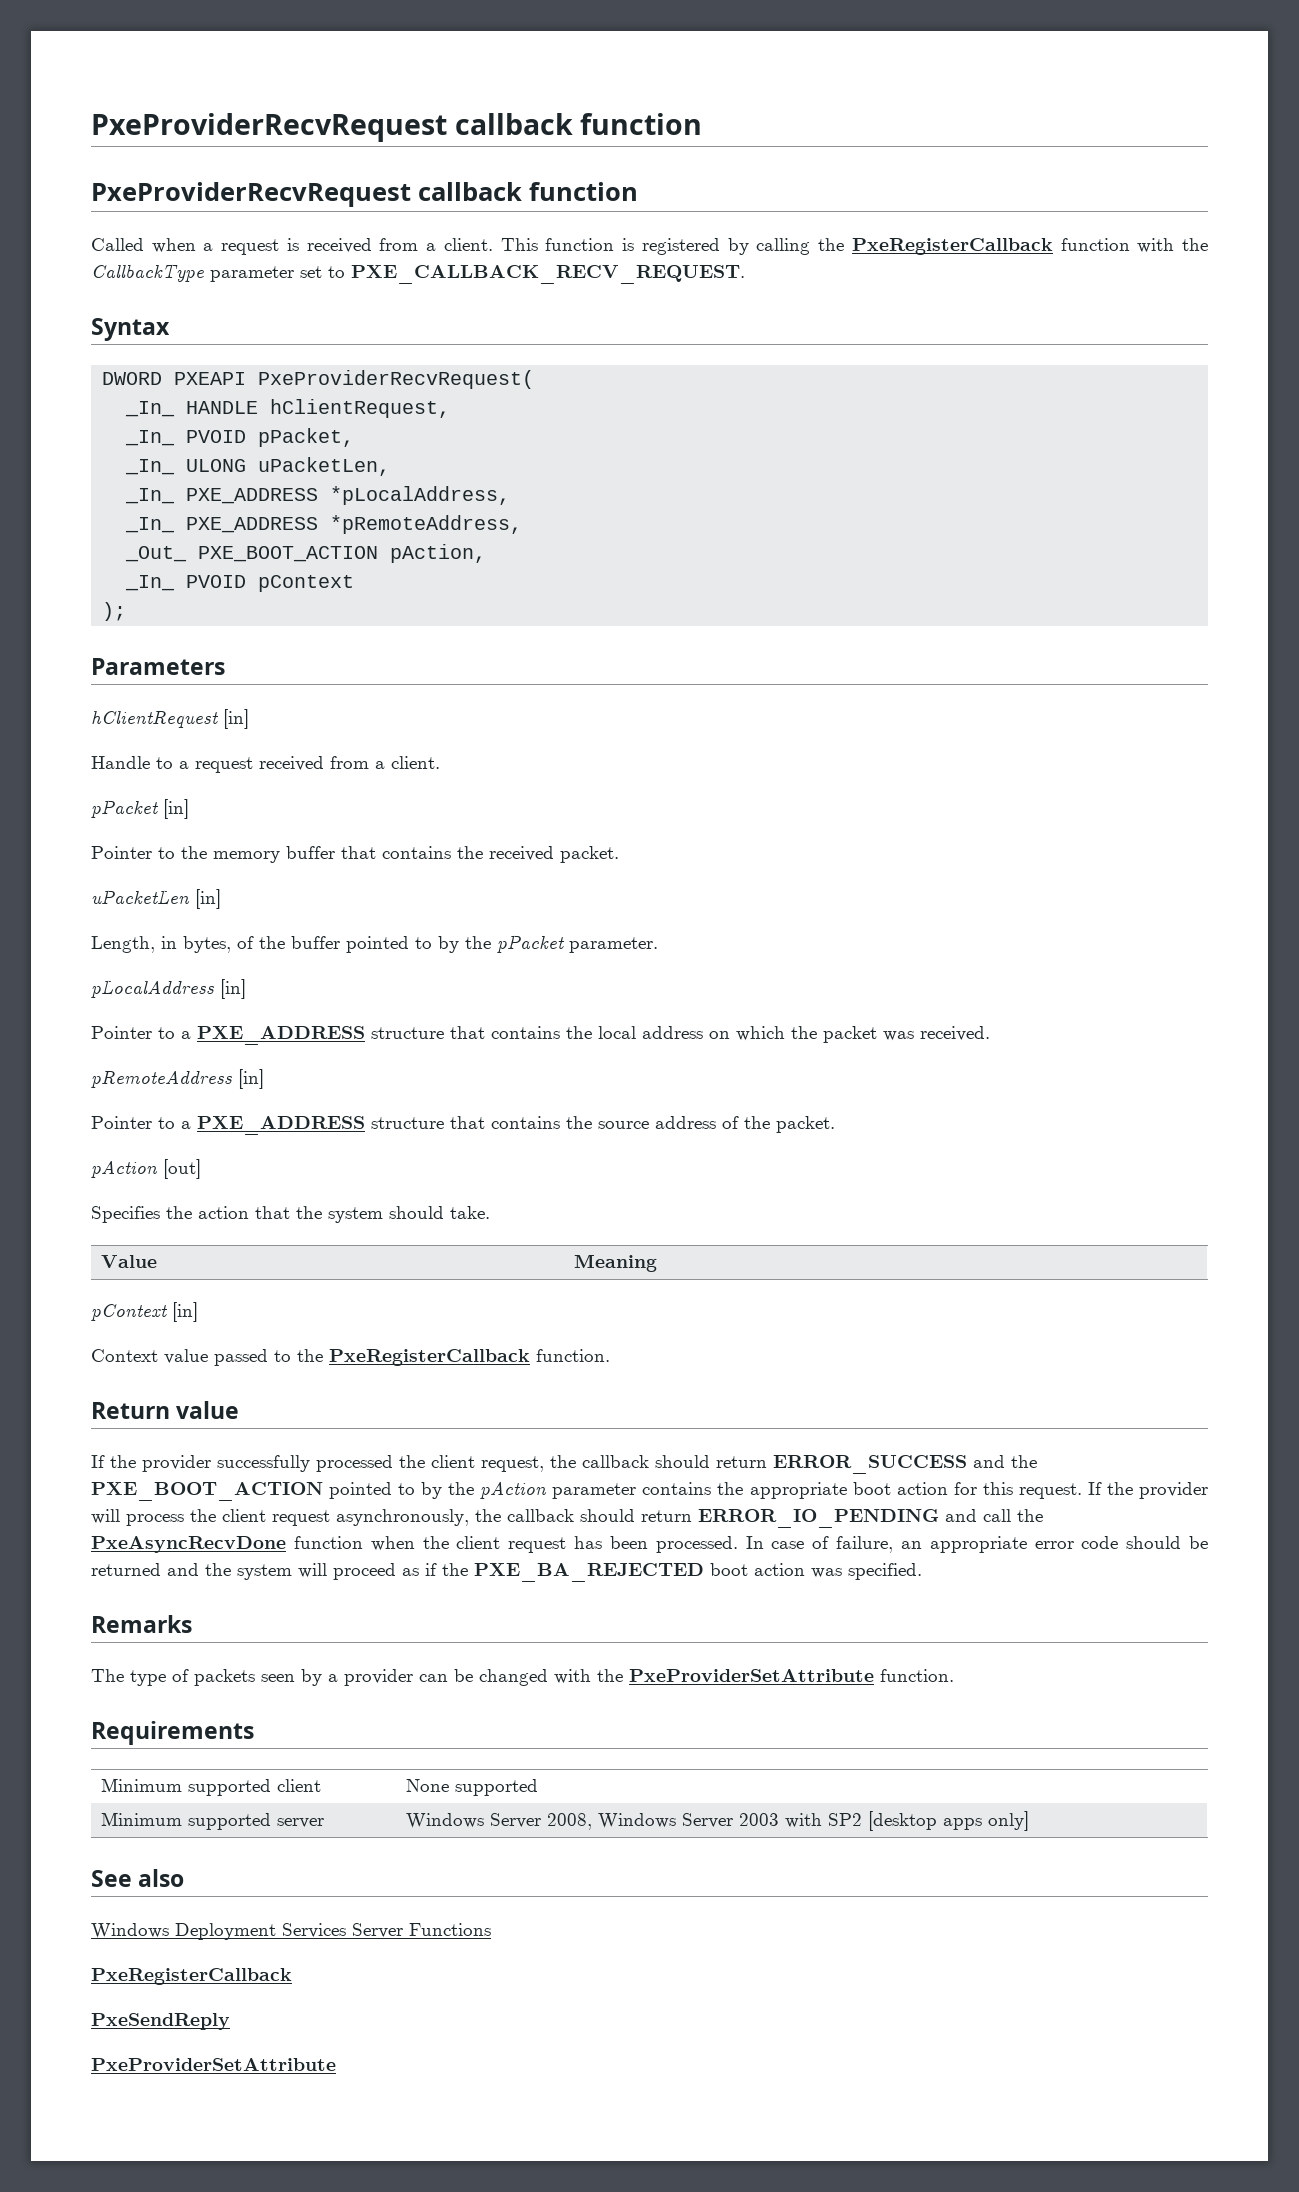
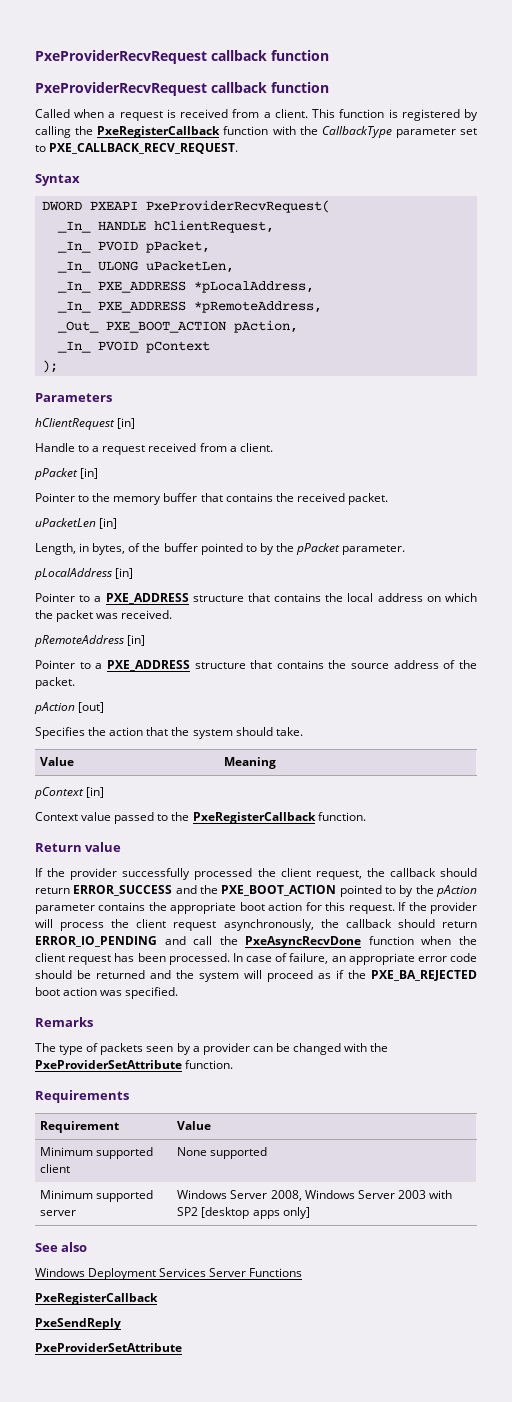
(254, 1733) none -> [40,1121,120,1133] [177,1121,212,1130] // Requirement | Value

